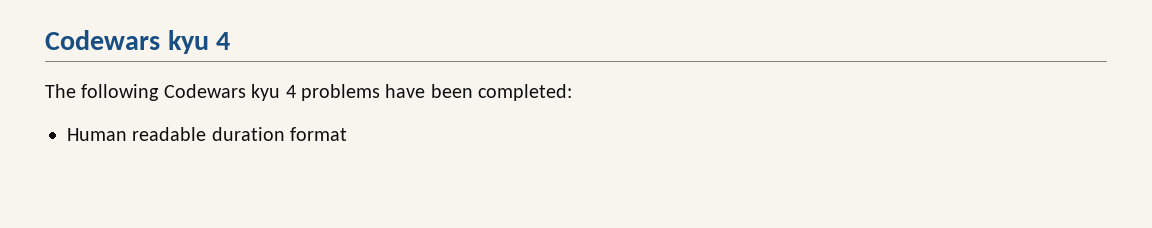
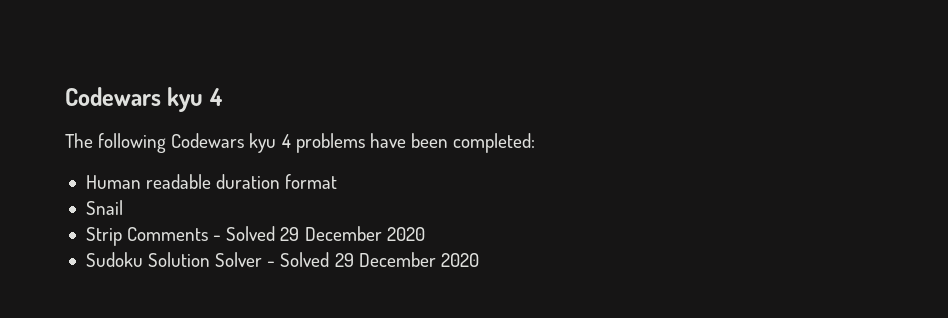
(348, 134) none -> [85,200,123,215] [85,226,425,246] [85,252,479,267] // Snail // Strip Comments - Solved 29 December 2020 // Sudoku Solution Solver - Solved 29 December 2020

